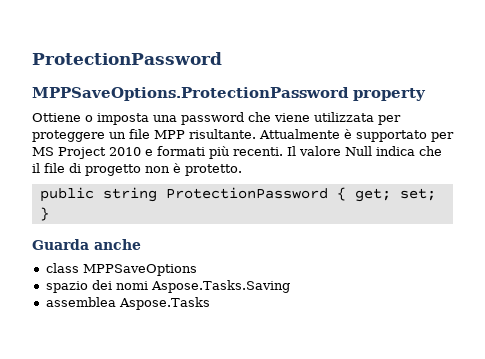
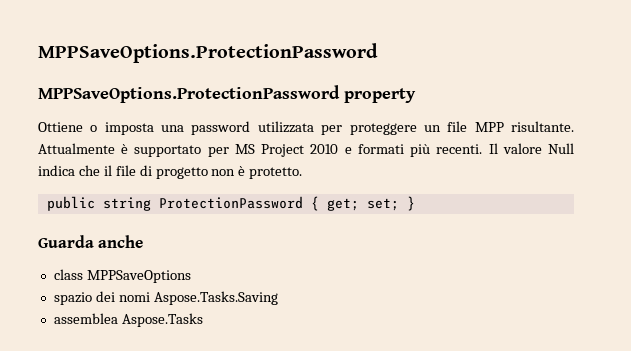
[32,52,222,65] ProtectionPassword -> [38,43,378,63] MPPSaveOptions.ProtectionPassword
[248,112,310,122] che viene -> (251, 128) none

